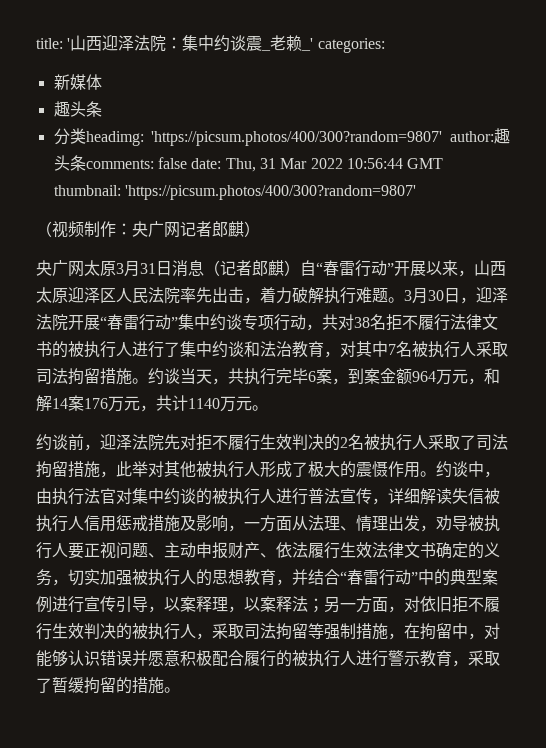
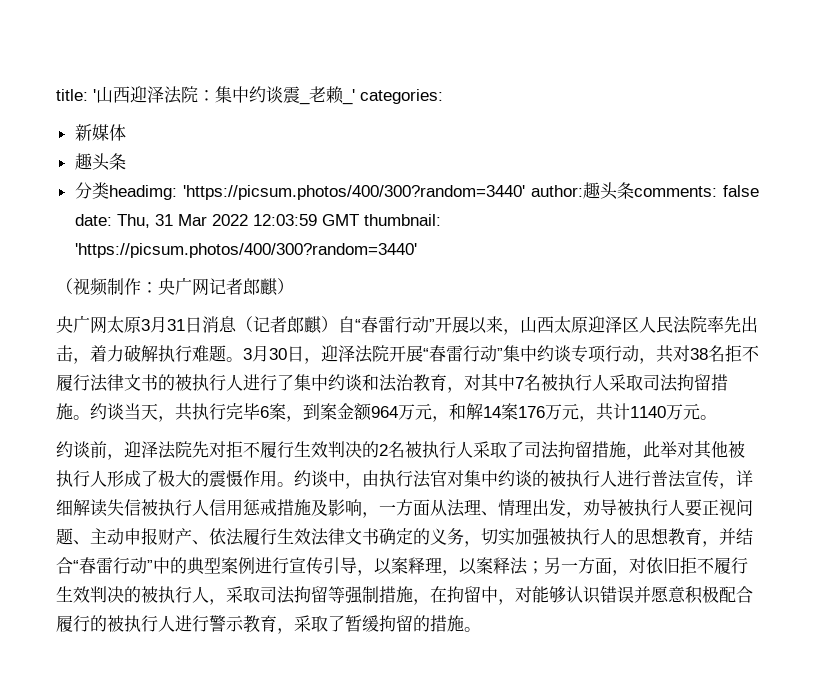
[151,131,443,146] 'https://picsum.photos/400/300?random=9807' -> [182,185,525,200] 'https://picsum.photos/400/300?random=3440'
[346,158,403,169] 10:56:44 -> [252,214,317,226] 12:03:59
[124,185,416,200] 'https://picsum.photos/400/300?random=9807' -> [74,243,417,258] 'https://picsum.photos/400/300?random=3440'

